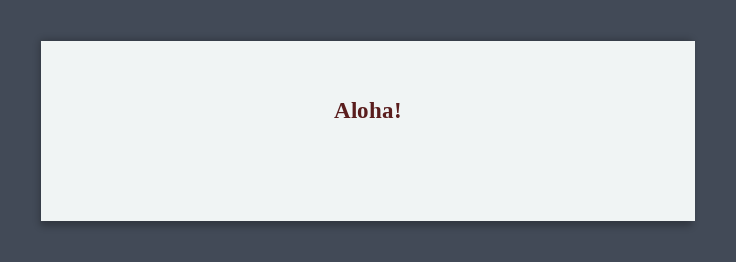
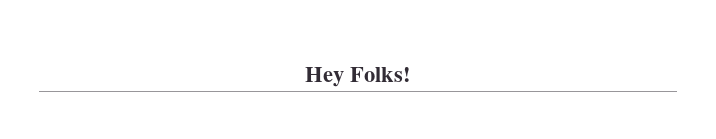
[334,102,402,118] Aloha! -> [304,67,412,87] Hey Folks!

